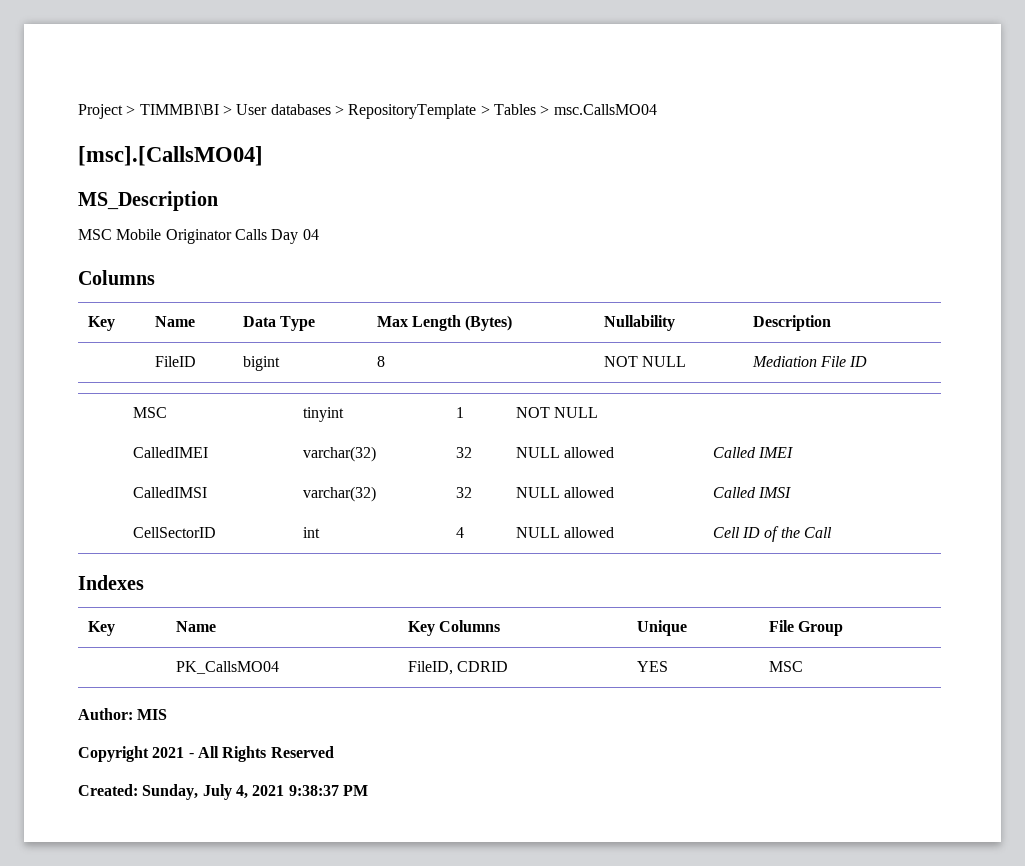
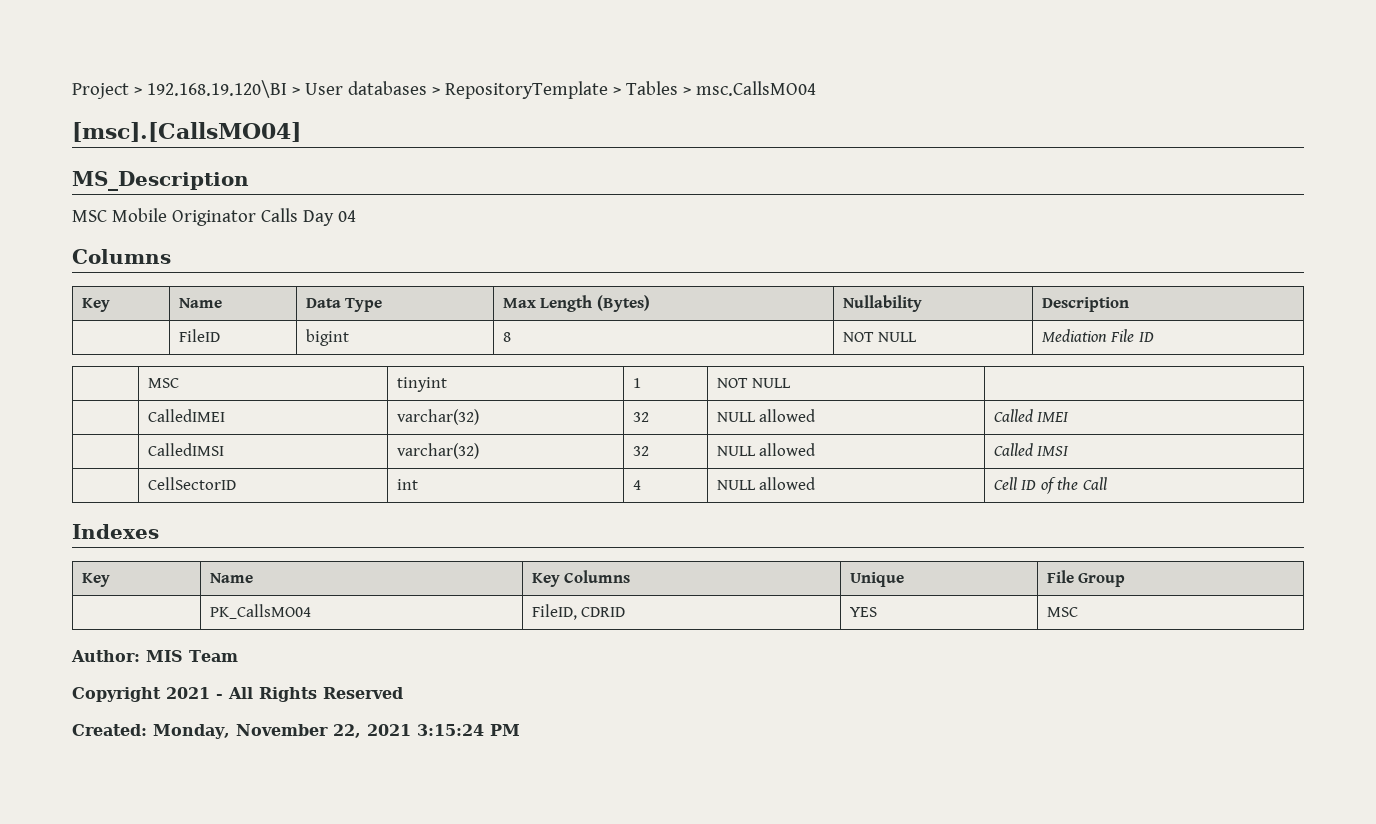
[139,104,219,115] TIMMBI\BI -> [146,80,287,98] 192.168.19.120\BI
(168, 714) none -> [189,650,238,662] Team
[142,784,339,800] Sunday, July 4, 2021 9:38:37 -> [153,724,484,739] Monday, November 22, 2021 3:15:24

